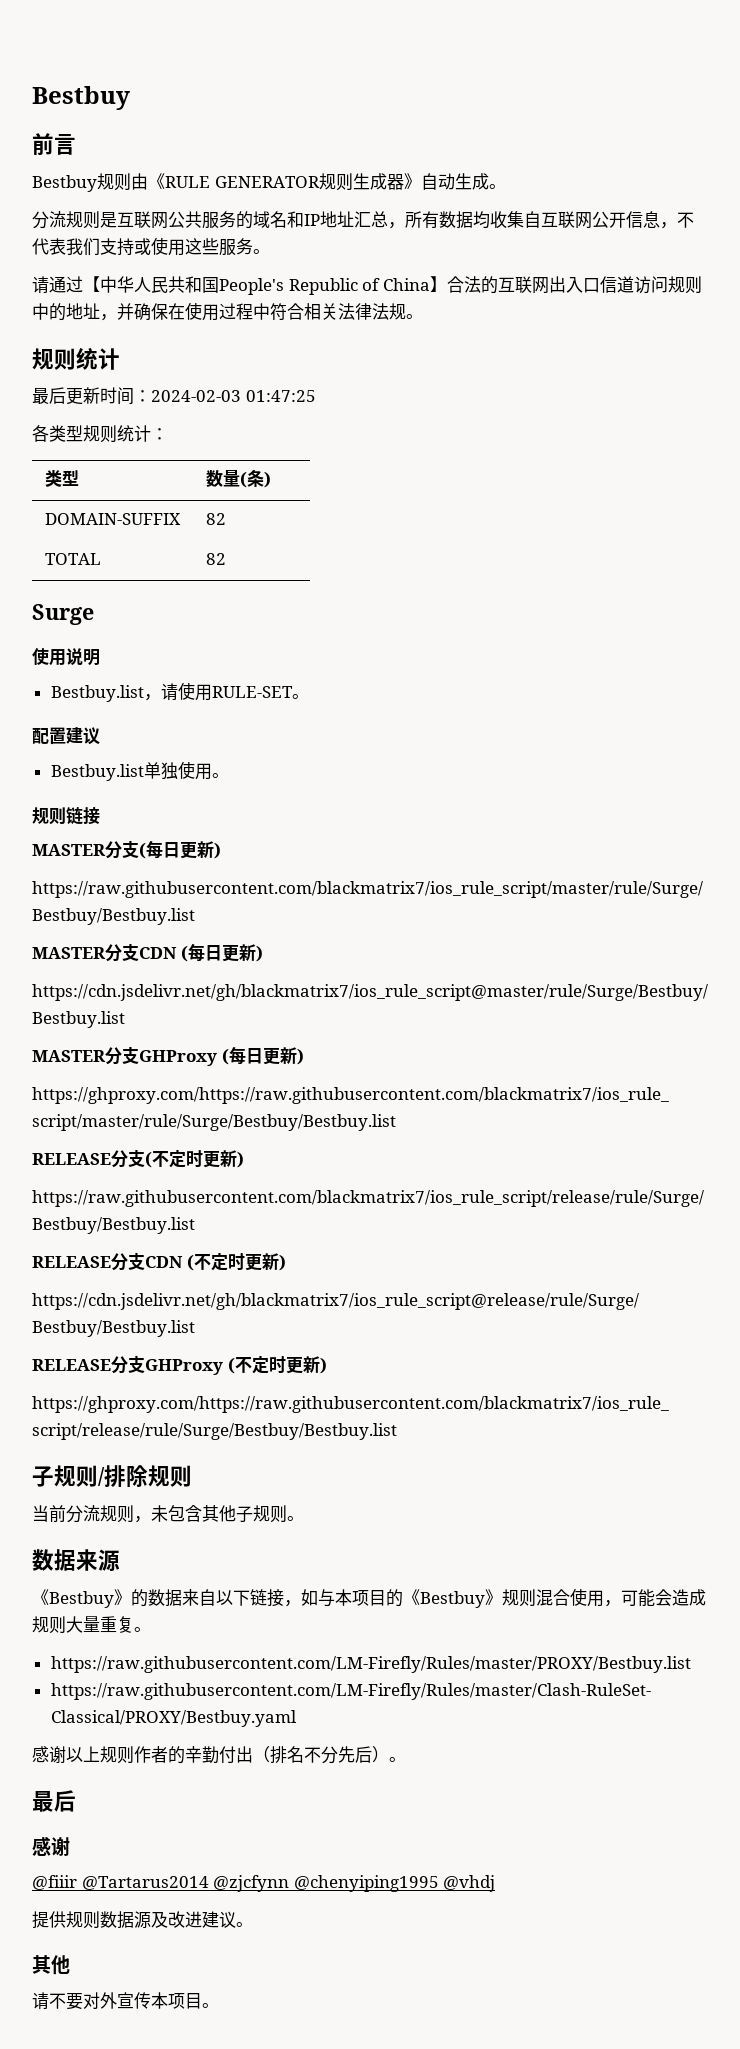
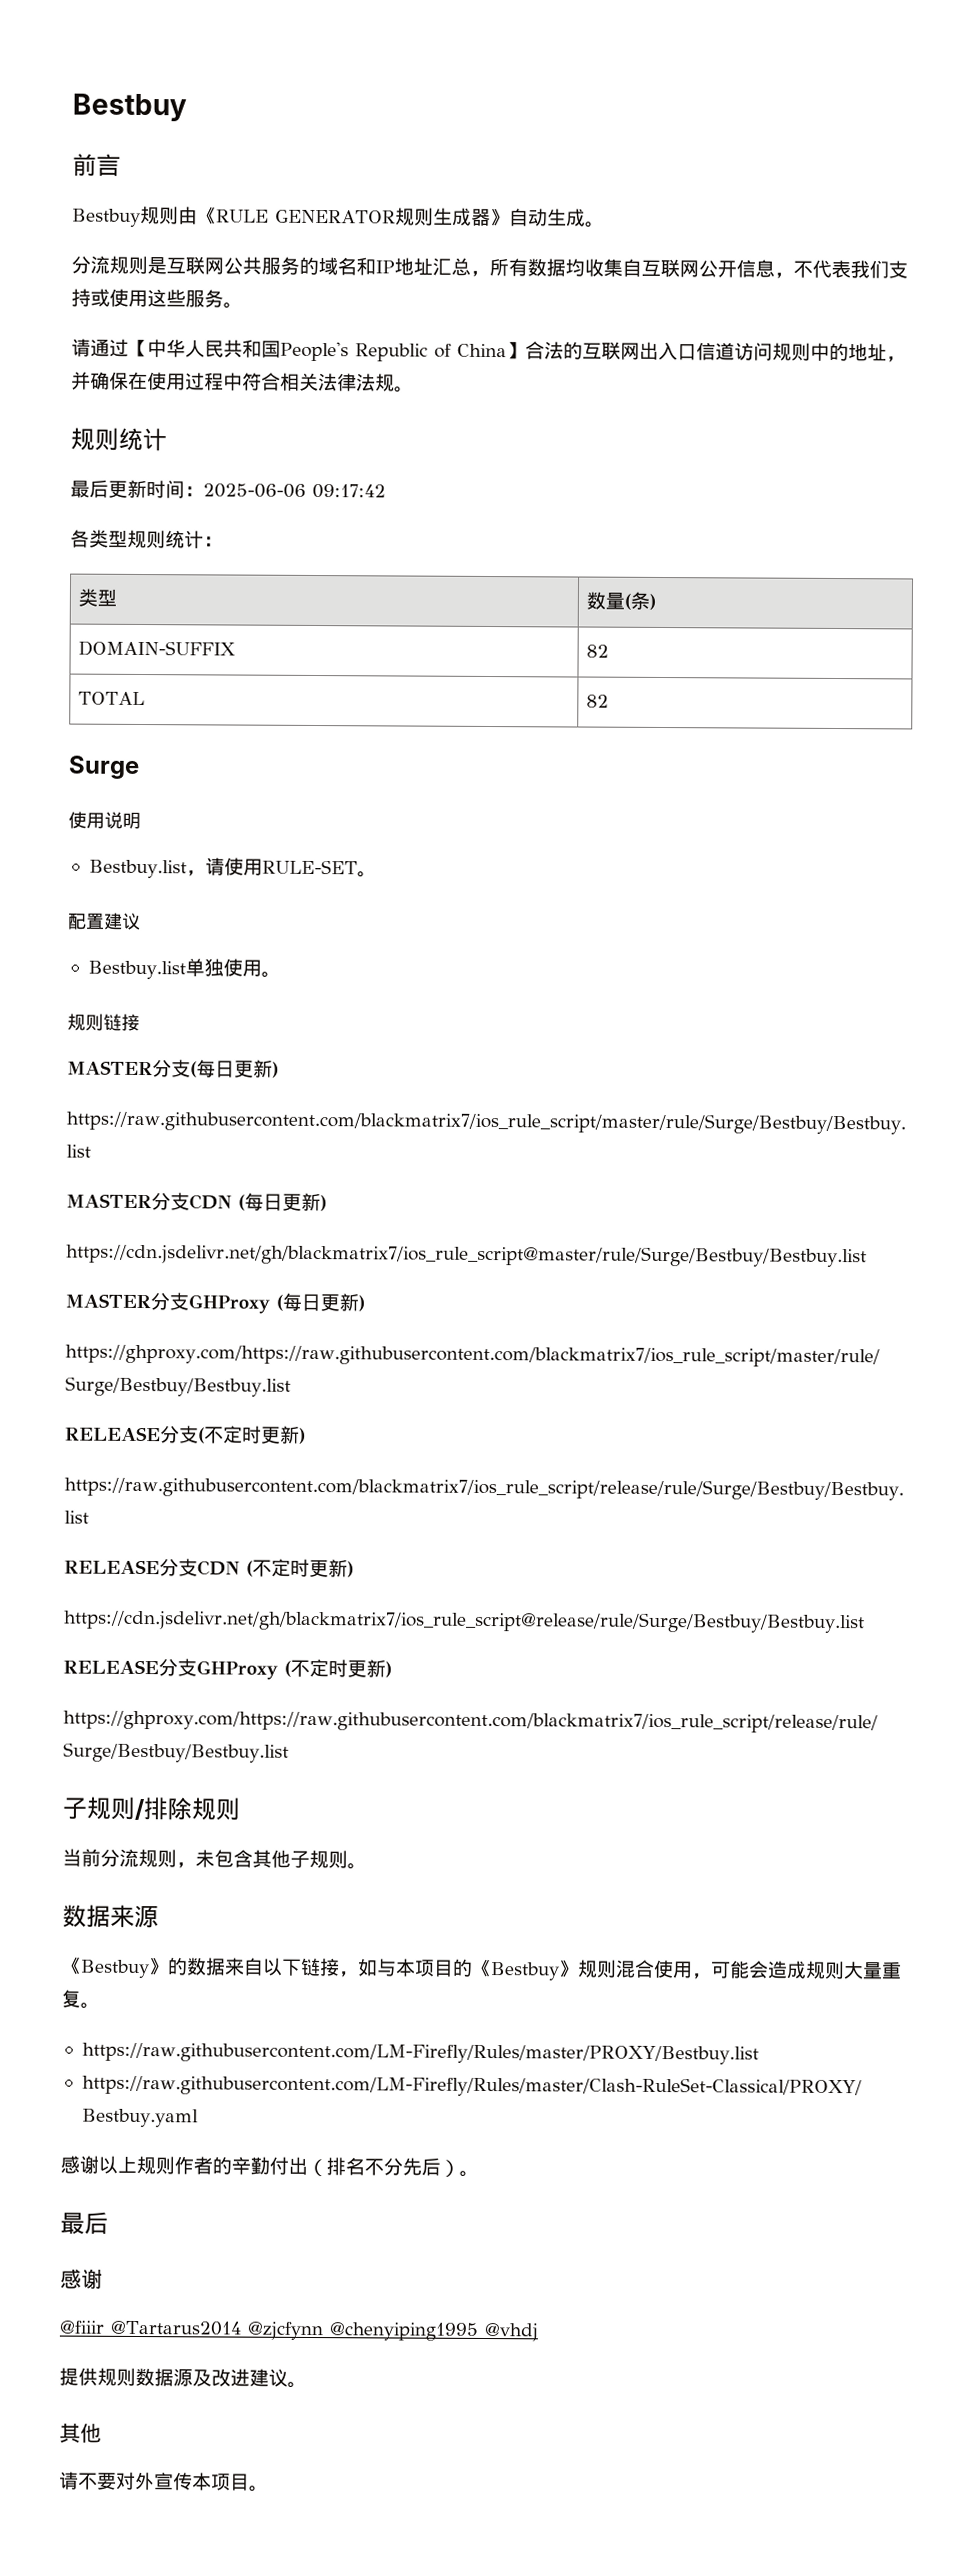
[151,390,316,402] 2024-02-03 01:47:25 -> [203,483,386,499] 2025-06-06 09:17:42

